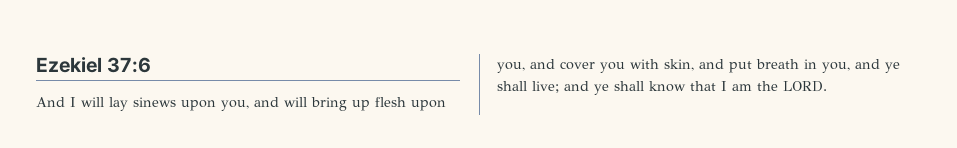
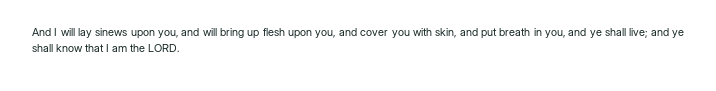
[36,57,152,73] Ezekiel 37:6 // -> (32, 32) none

